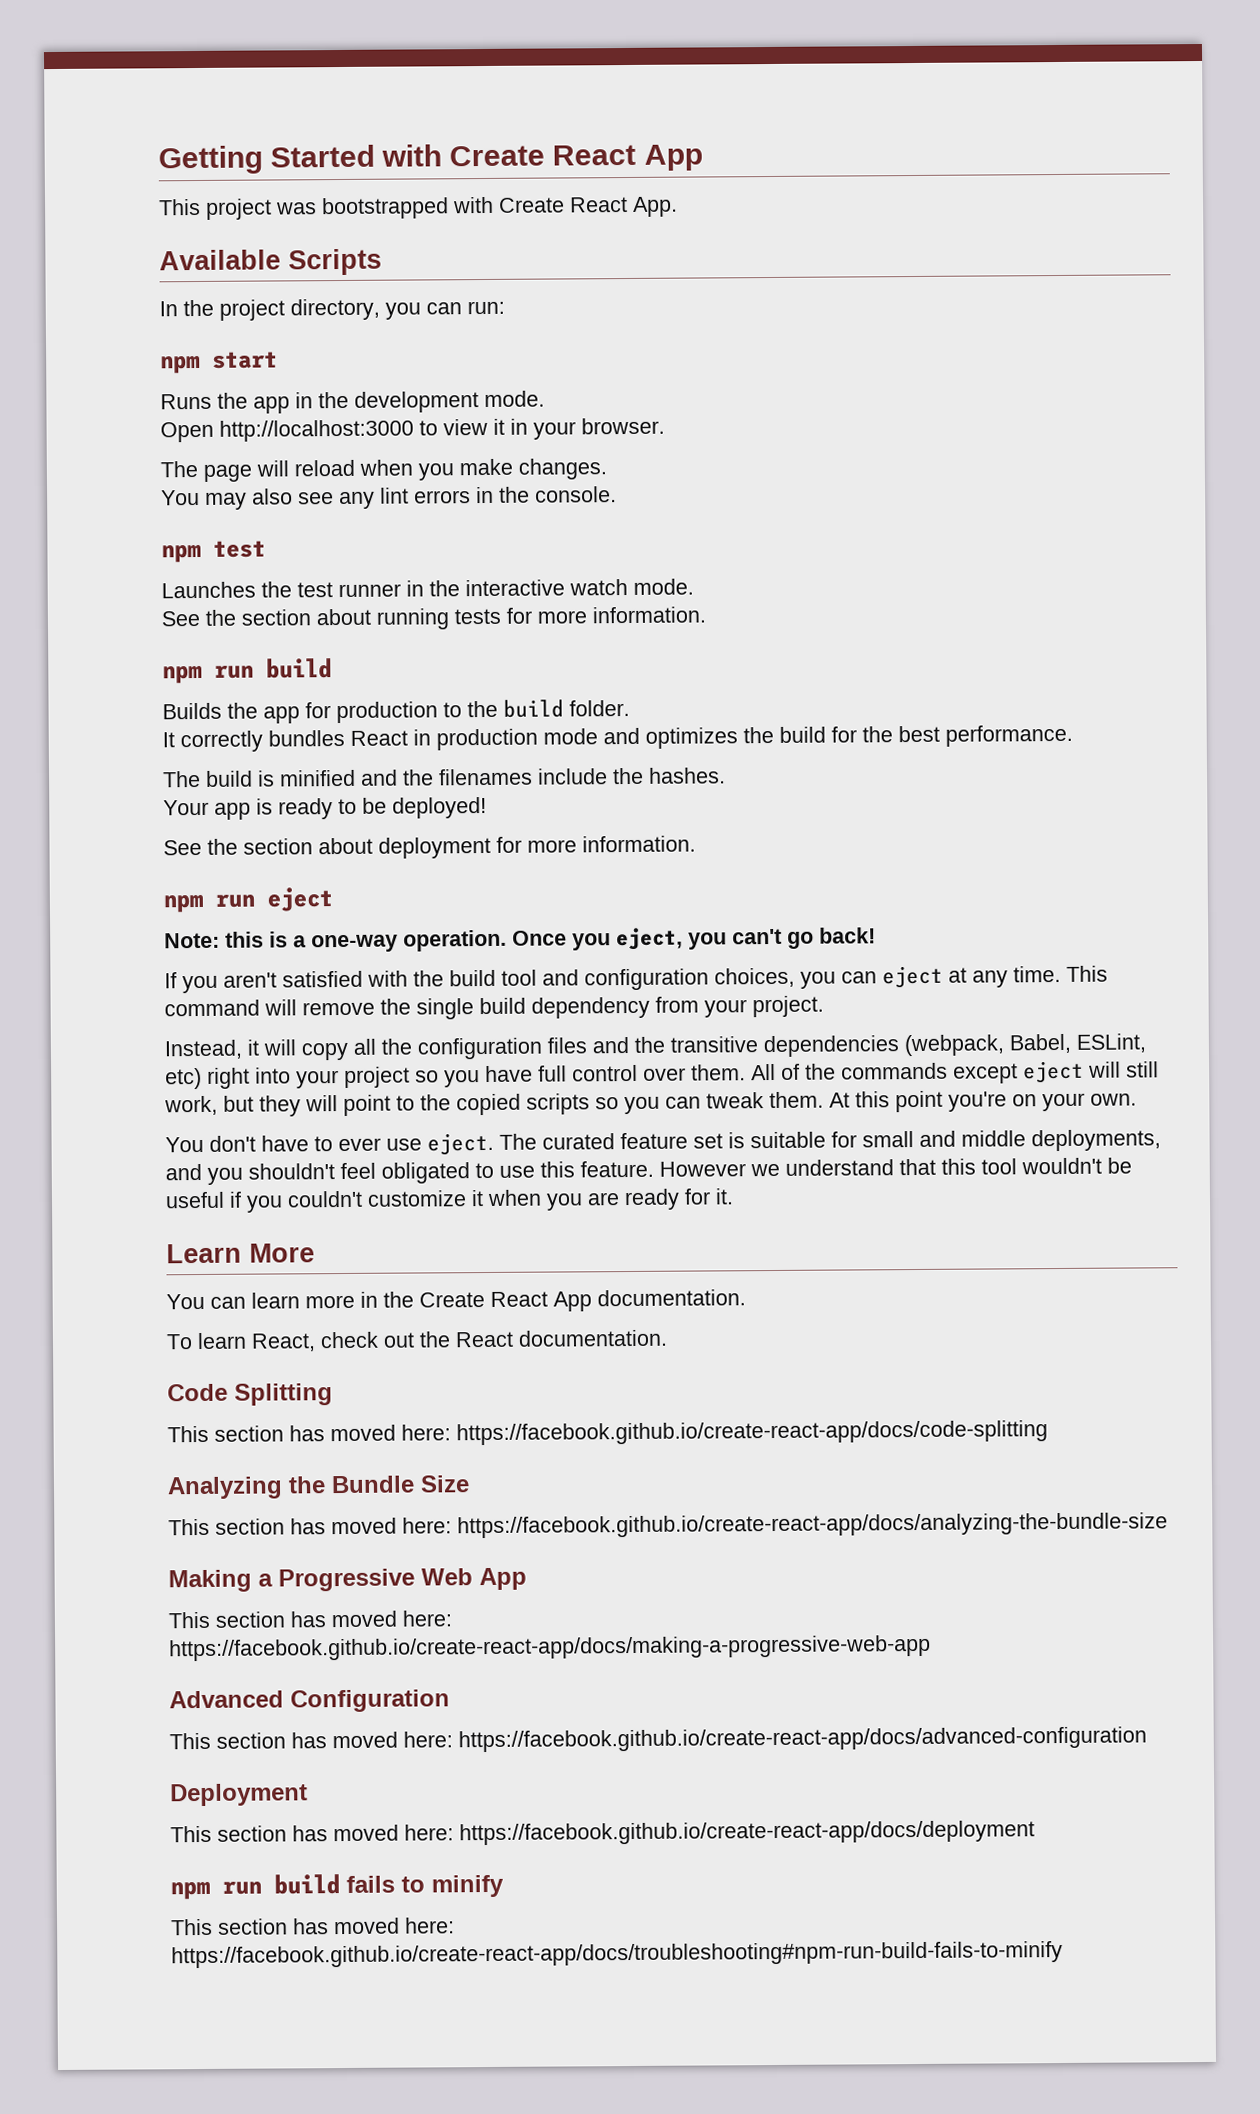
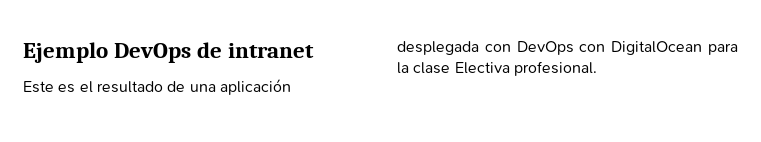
[158,144,703,175] [159,196,678,220] [159,248,382,276] [159,298,505,321] [160,351,278,374] [160,390,545,414] [160,417,665,443] [160,458,607,482] [161,486,617,510] [161,540,266,563] [161,578,694,599] [161,606,706,630] [162,658,332,684] [162,699,630,724] [162,724,1073,753] [162,767,726,788] [163,796,487,820] [163,835,696,859] [163,887,333,913] [164,927,876,953] [164,965,1108,994] [164,995,824,1020] [164,1033,1146,1061] [165,1060,1159,1090] [164,1090,1137,1117] [165,1129,1161,1156] [165,1157,1132,1185] [165,1188,734,1213] [166,1243,315,1264] [166,1289,746,1312] [166,1329,668,1352] [167,1383,333,1406] [167,1420,1048,1446] [167,1475,470,1500] [168,1512,1168,1539] [168,1567,527,1593] [168,1610,452,1629] [169,1634,931,1662] [169,1689,450,1713] [169,1726,1147,1753] [170,1783,308,1807] [170,1820,1035,1846] [170,1874,504,1900] [171,1917,455,1936] [171,1941,1063,1969] Getting Started with Create React App // This project was bootstrapped with Create React App. // Available Scripts // In the project directory, you can run: // npm start // Runs the app in the development mode. // Open http://localhost:3000 to view it in your browser. // The page will reload when you make changes. // You may also see any lint errors in the console. // npm test // Launches the test runner in the interactive watch mode. // See the section about running tests for more information. // npm run build // Builds the app for production to the build folder. // It correctly bundles React in production mode and optimizes the build for the best performance. // The build is minified and the filenames include the hashes. // Your app is ready to be deployed! // See the section about deployment for more information. // npm run eject // Note: this is a one-way operation. Once you eject, you can't go back! // If you aren't satisfied with the build tool and configuration choices, you can eject at any time. This command will remove the single build dependency from your project. // Instead, it will copy all the configuration files and the transitive dependencies (webpack, Babel, ESLint, etc) right into your project so you have full control over them. All of the commands except eject will still work, but they will point to the copied scripts so you can tweak them. At this point you're on your own. // You don't have to ever use eject. The curated feature set is suitable for small and middle deployments, and you shouldn't feel obligated to use this feature. However we understand that this tool wouldn't be useful if you couldn't customize it when you are ready for it. // Learn More // You can learn more in the Create React App documentation. // To learn React, check out the React documentation. // Code Splitting // This section has moved here: https://facebook.github.io/create-react-app/docs/code-splitting // Analyzing the Bundle Size // This section has moved here: https://facebook.github.io/create-react-app/docs/analyzing-the-bundle-size // Making a Progressive Web App // This section has moved here: https://facebook.github.io/create-react-app/docs/making-a-progressive-web-app // Advanced Configuration // This section has moved here: https://facebook.github.io/create-react-app/docs/advanced-configuration // Deployment // This section has moved here: https://facebook.github.io/create-react-app/docs/deployment // npm run build fails to minify // This section has moved here: https://facebook.github.io/create-react-app/docs/troubleshooting#npm-run-build-fails-to-minify -> [23,42,315,63] [23,79,291,95] [397,41,738,55] [397,61,597,76] Ejemplo DevOps de intranet // Este es el resultado de una aplicación desplegada con DevOps con DigitalOcean para la clase Electiva profesional.

